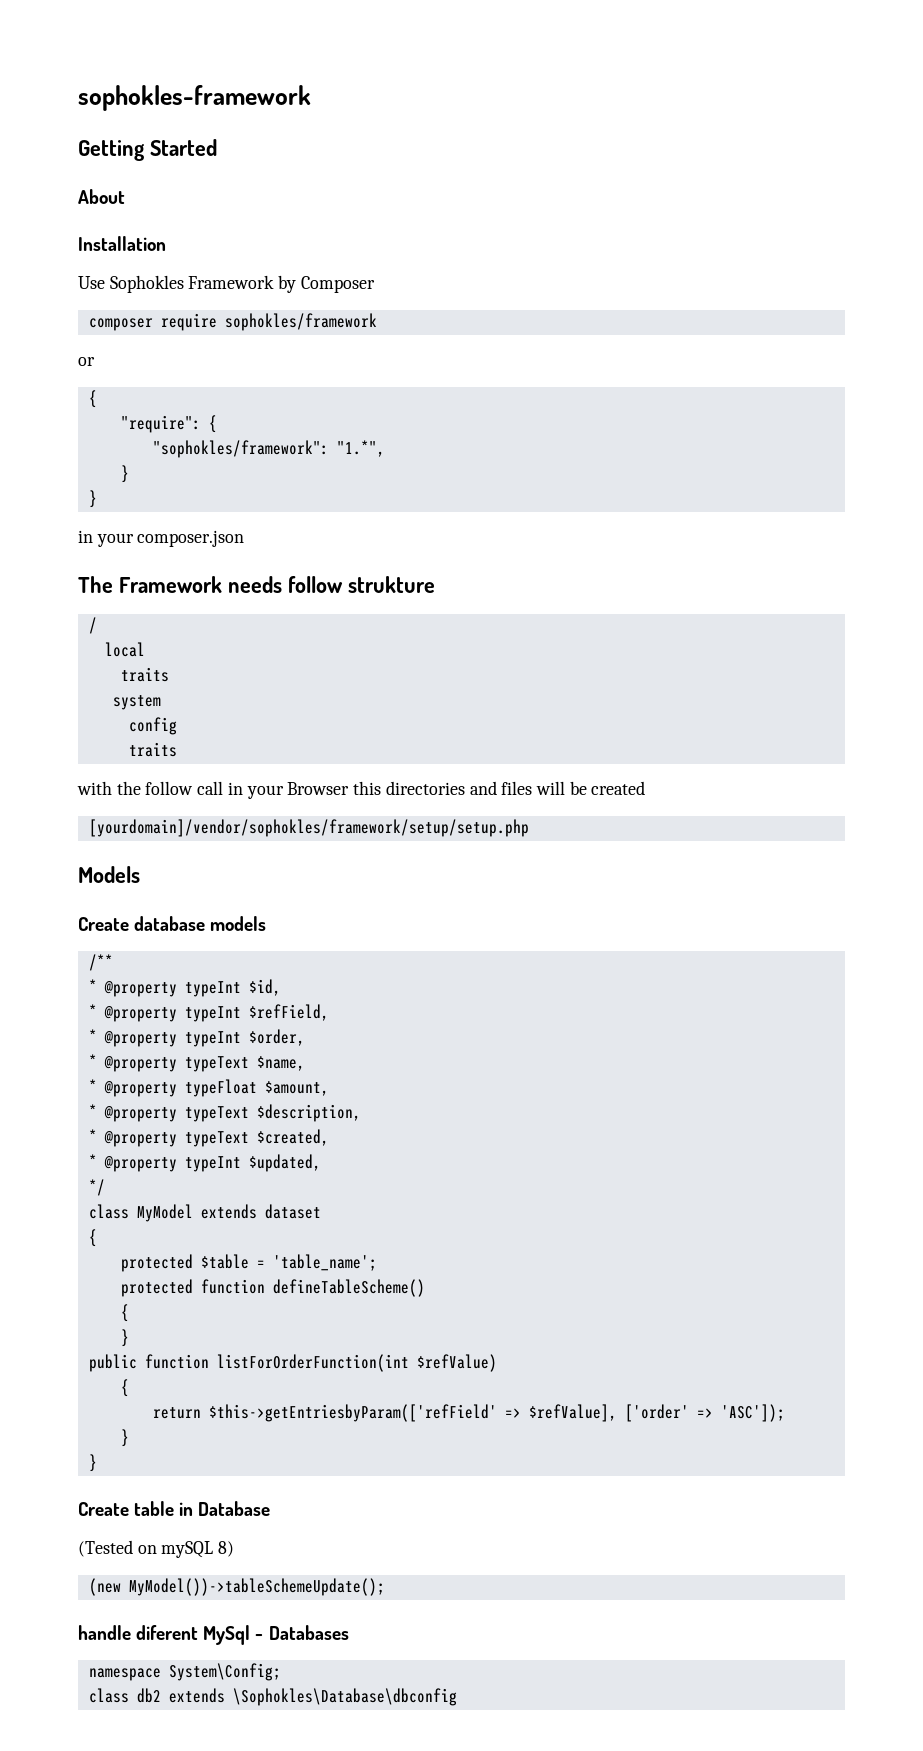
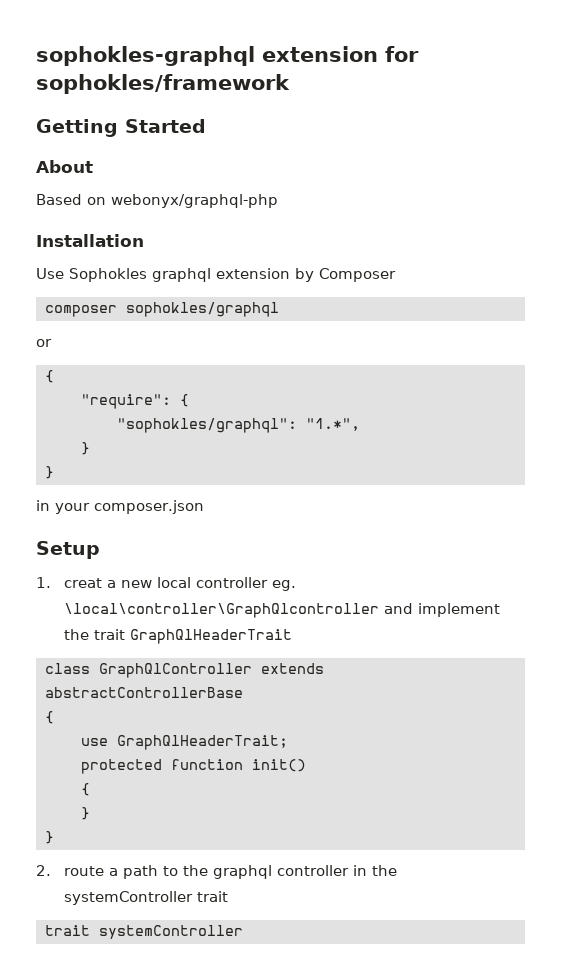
[78,85,311,111] sophokles-framework -> [36,46,419,66] [36,74,290,94] sophokles-graphql extension for sophokles/framework
(125, 196) none -> [36,194,278,208] // Based on webonyx/graphql-php
[188,275,275,289] Framework -> [152,268,290,282] graphql extension
[160,313,377,331] require sophokles/framework -> [126,302,279,317] sophokles/graphql
[152,440,329,458] "sophokles/framework": -> [117,418,297,433] "sophokles/graphql":
[78,576,435,593] [88,617,97,634] [104,642,145,657] [120,667,169,682] [112,695,161,710] [128,717,177,735] [128,742,177,757] [77,781,646,799] [88,819,529,837] [78,866,140,883] [78,916,267,931] [88,954,113,971] [88,979,281,997] [88,1004,329,1022] [88,1029,305,1047] [88,1054,305,1072] [88,1079,329,1097] [88,1104,361,1122] [88,1129,329,1147] [88,1154,321,1172] [88,1179,105,1196] [88,1204,321,1222] [88,1229,97,1247] [120,1254,377,1272] The Framework needs follow strukture // / // local // traits // system // config // traits // with the follow call in your Browser this directories and files will be created // [yourdomain]/vendor/sophokles/framework/setup/setup.php // Models // Create database models // /** // * @property typeInt $id, // * @property typeInt $refField, // * @property typeInt $order, // * @property typeText $name, // * @property typeFloat $amount, // * @property typeText $description, // * @property typeText $created, // * @property typeInt $updated, // */ // class MyModel extends dataset // { // protected $table = 'table_name'; -> [36,541,100,559] [36,577,296,591] [63,603,500,618] [63,629,292,644] [45,663,324,678] [45,687,243,698] [45,711,54,724] [81,735,288,750] Setup // 1. creat a new local controller eg. \local\controller\GraphQlcontroller and implement the trait GraphQlHeaderTrait // class GraphQlController extends abstractControllerBase // { // use GraphQlHeaderTrait;
[272,1279,425,1297] defineTableScheme() -> [252,759,306,772] init()
[88,1354,497,1372] [120,1379,129,1397] [152,1404,785,1422] [120,1429,129,1447] [88,1454,97,1472] [78,1501,271,1516] [78,1540,235,1558] [88,1578,385,1596] [78,1625,349,1645] [88,1663,281,1681] [88,1688,457,1706] public function listForOrderFunction(int $refValue) // { // return $this->getEntriesbyParam(['refField' => $refValue], ['order' => 'ASC']); // } // } // Create table in Database // (Tested on mySQL 8) // (new MyModel())->tableSchemeUpdate(); // handle diferent MySql - Databases // namespace System\Config; // class db2 extends \Sophokles\Database\dbconfig -> [45,831,54,844] [36,865,397,879] [63,891,228,905] [45,925,243,939] } // 2. route a path to the graphql controller in the systemController trait // trait systemController

